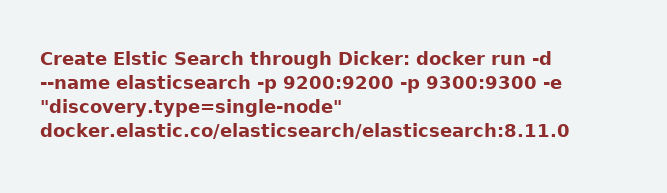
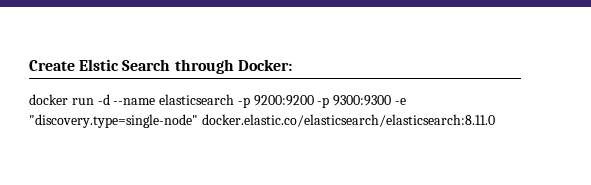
[338,51,410,65] Dicker: -> [237,59,292,71] Docker: //

